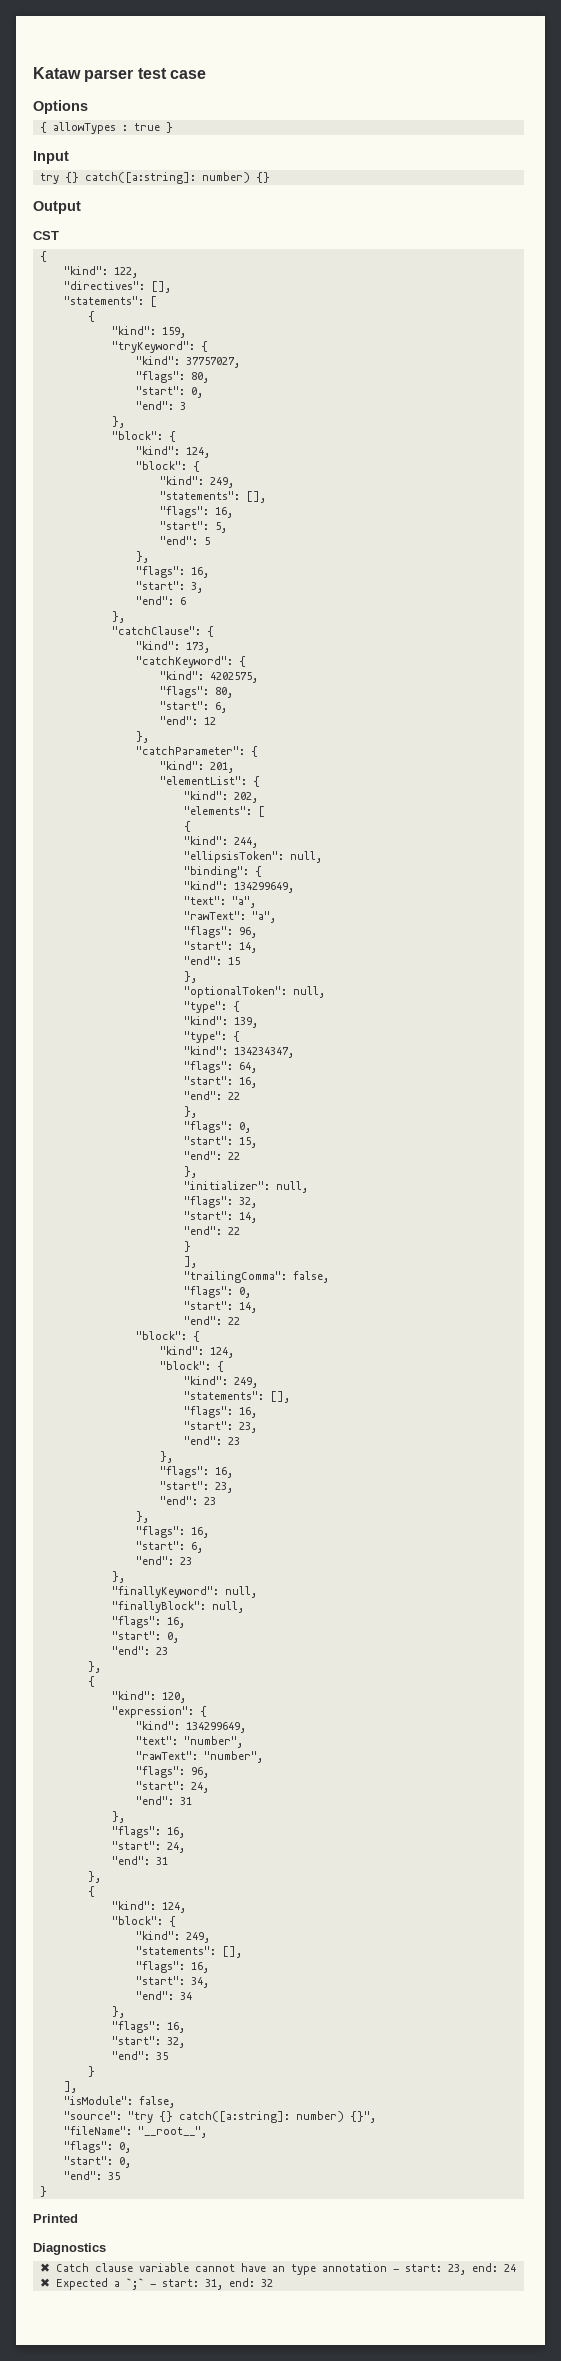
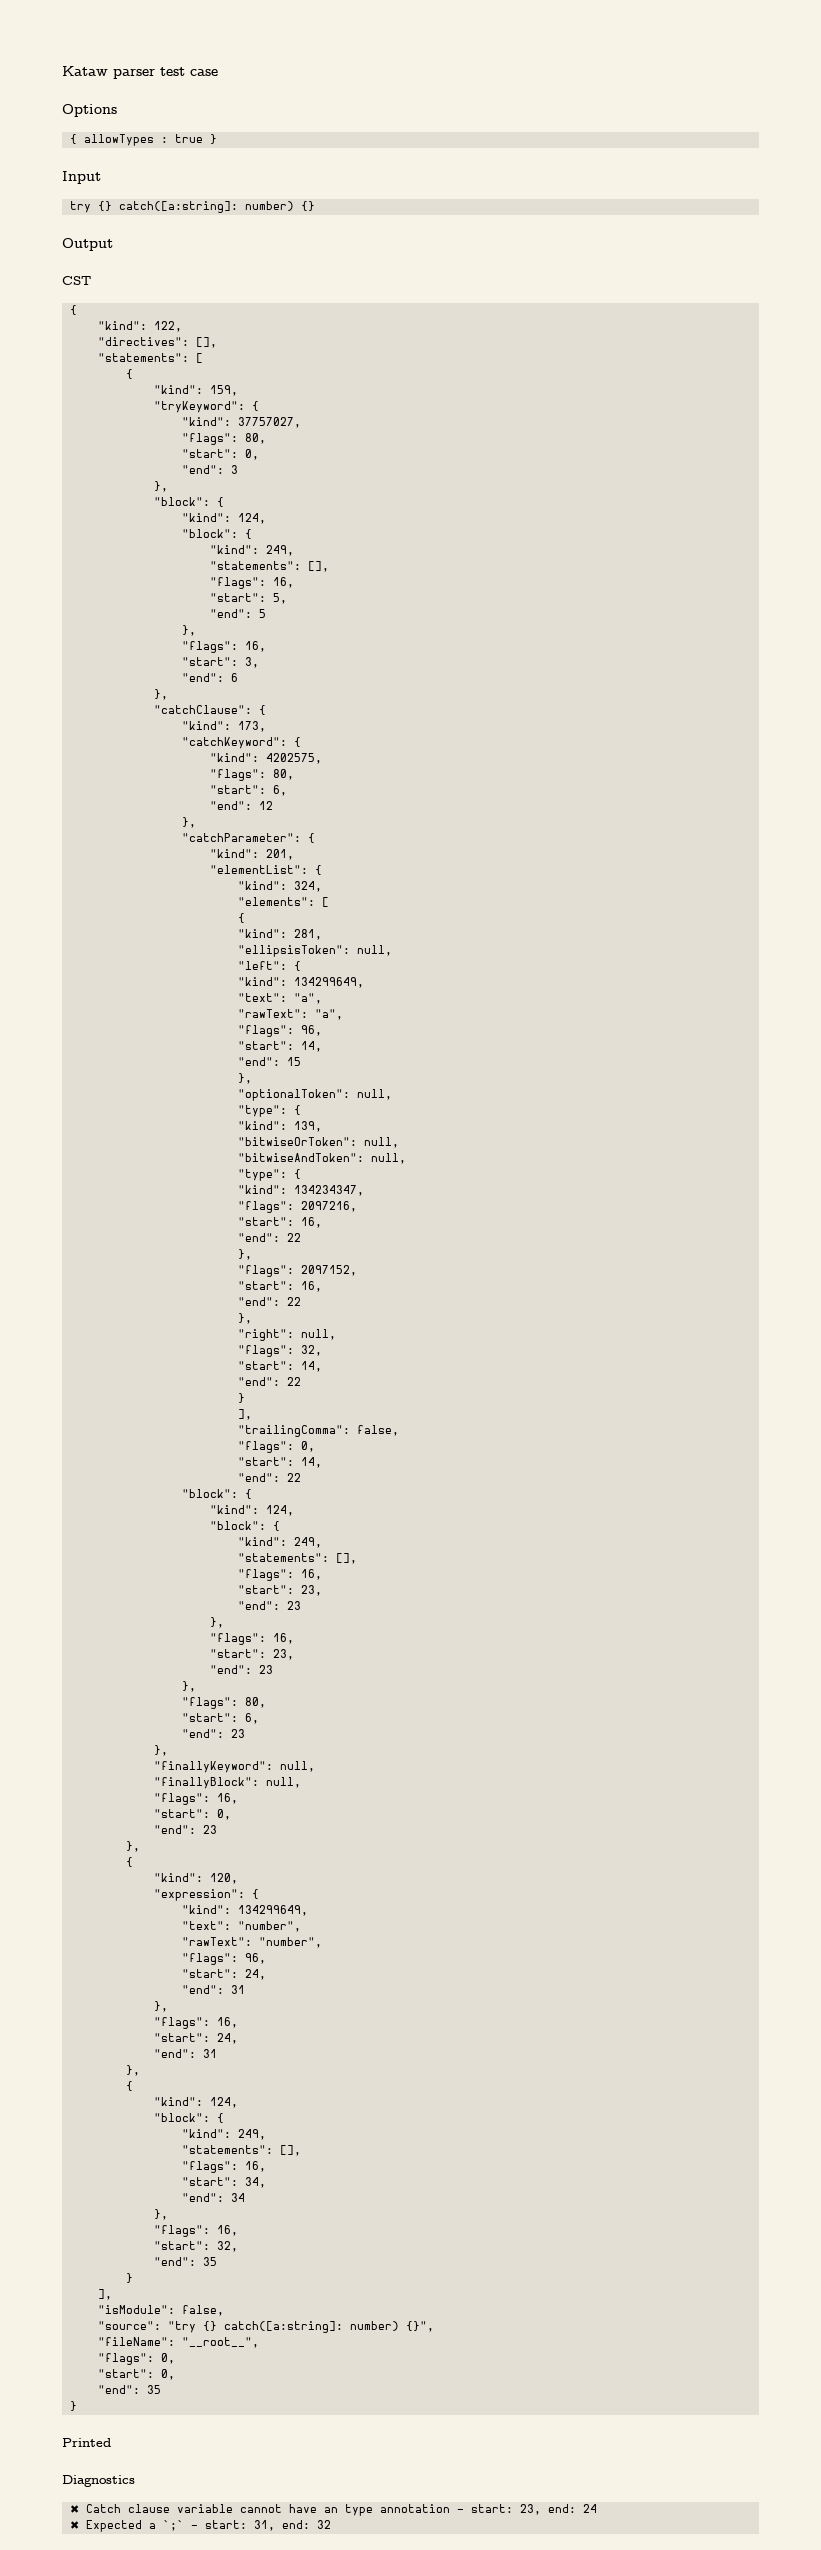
[233,792,258,803] 202, -> [293,881,322,892] 324,
[233,837,258,848] 244, -> [293,929,322,940] 281,
[183,866,249,878] "binding": -> [237,961,287,970] "left":
(258, 1022) none -> [237,1137,399,1148] [237,1153,406,1164] // "bitwiseOrToken": null, // "bitwiseAndToken": null,
[238,1062,257,1073] 64, -> [300,1201,357,1212] 2097216,
[238,1122,251,1133] [183,1136,257,1148] [183,1151,240,1160] [183,1166,197,1178] [183,1181,270,1190] 0, // "start": 15, // "end": 22 // }, // "initializer": -> [300,1265,357,1276] [237,1281,322,1292] [237,1297,301,1306] [237,1313,252,1324] [237,1329,294,1341] 2097152, // "start": 16, // "end": 22 // }, // "right":
[190,1527,209,1538] 16, -> [244,1697,266,1708] 80,

